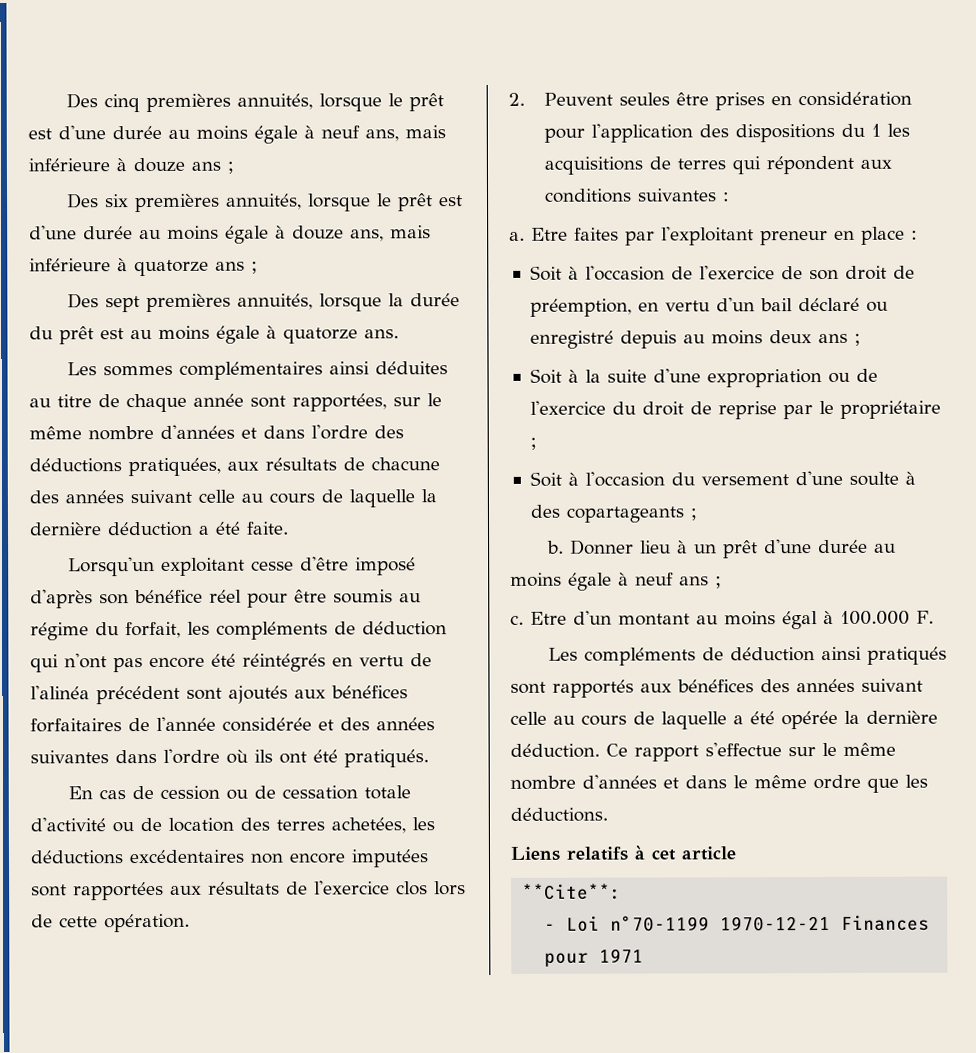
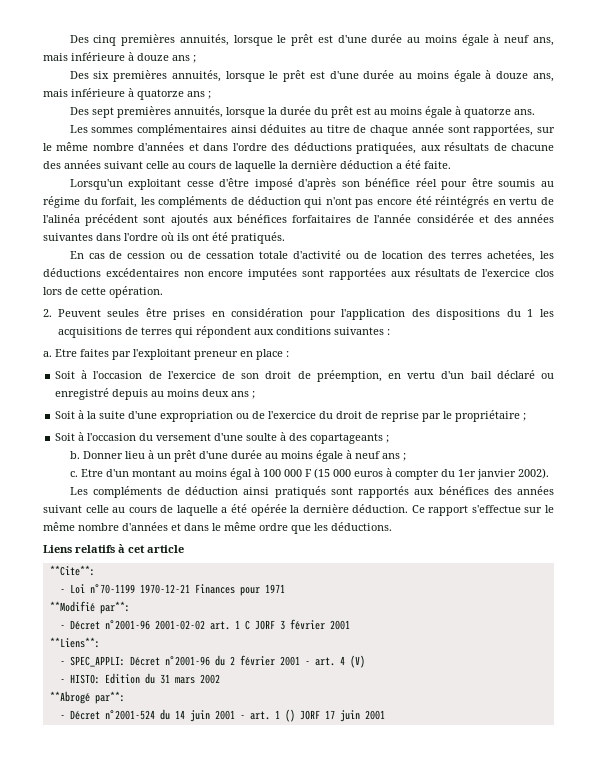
[840,610,934,625] 100.000 F. -> [262,468,549,480] 100 000 F (15 000 euros à compter du 1er janvier 2002).
(645, 955) none -> [49,601,130,614] [59,619,350,630] [49,637,100,648] [59,655,365,668] [59,673,220,684] [49,691,125,704] [59,709,385,722] // **Modifié par**: // - Décret n°2001-96 2001-02-02 art. 1 C JORF 3 février 2001 // **Liens**: // - SPEC_APPLI: Décret n°2001-96 du 2 février 2001 - art. 4 (V) // - HISTO: Edition du 31 mars 2002 // **Abrogé par**: // - Décret n°2001-524 du 14 juin 2001 - art. 1 () JORF 17 juin 2001

